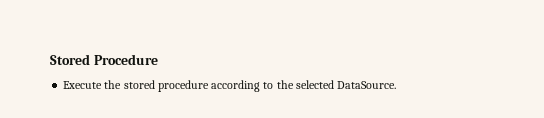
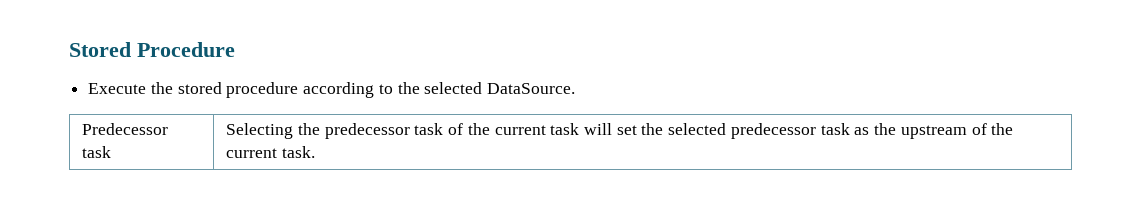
(397, 85) none -> [82,123,169,135] [82,146,112,158] [226,123,1014,139] [226,146,315,158] // Predecessor task | Selecting the predecessor task of the current task will set the selected predecessor task as the upstream of the current task.

